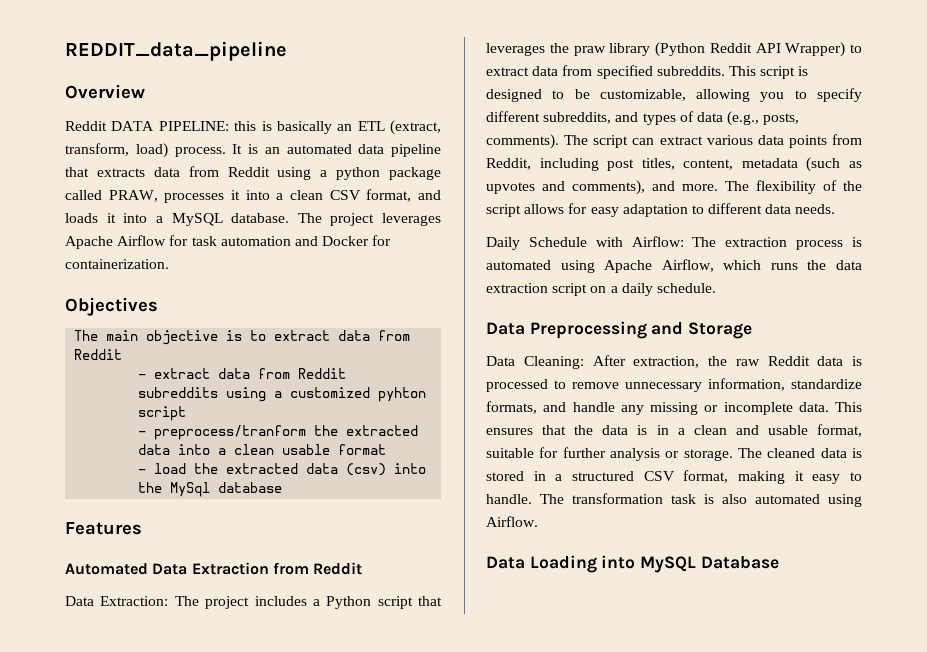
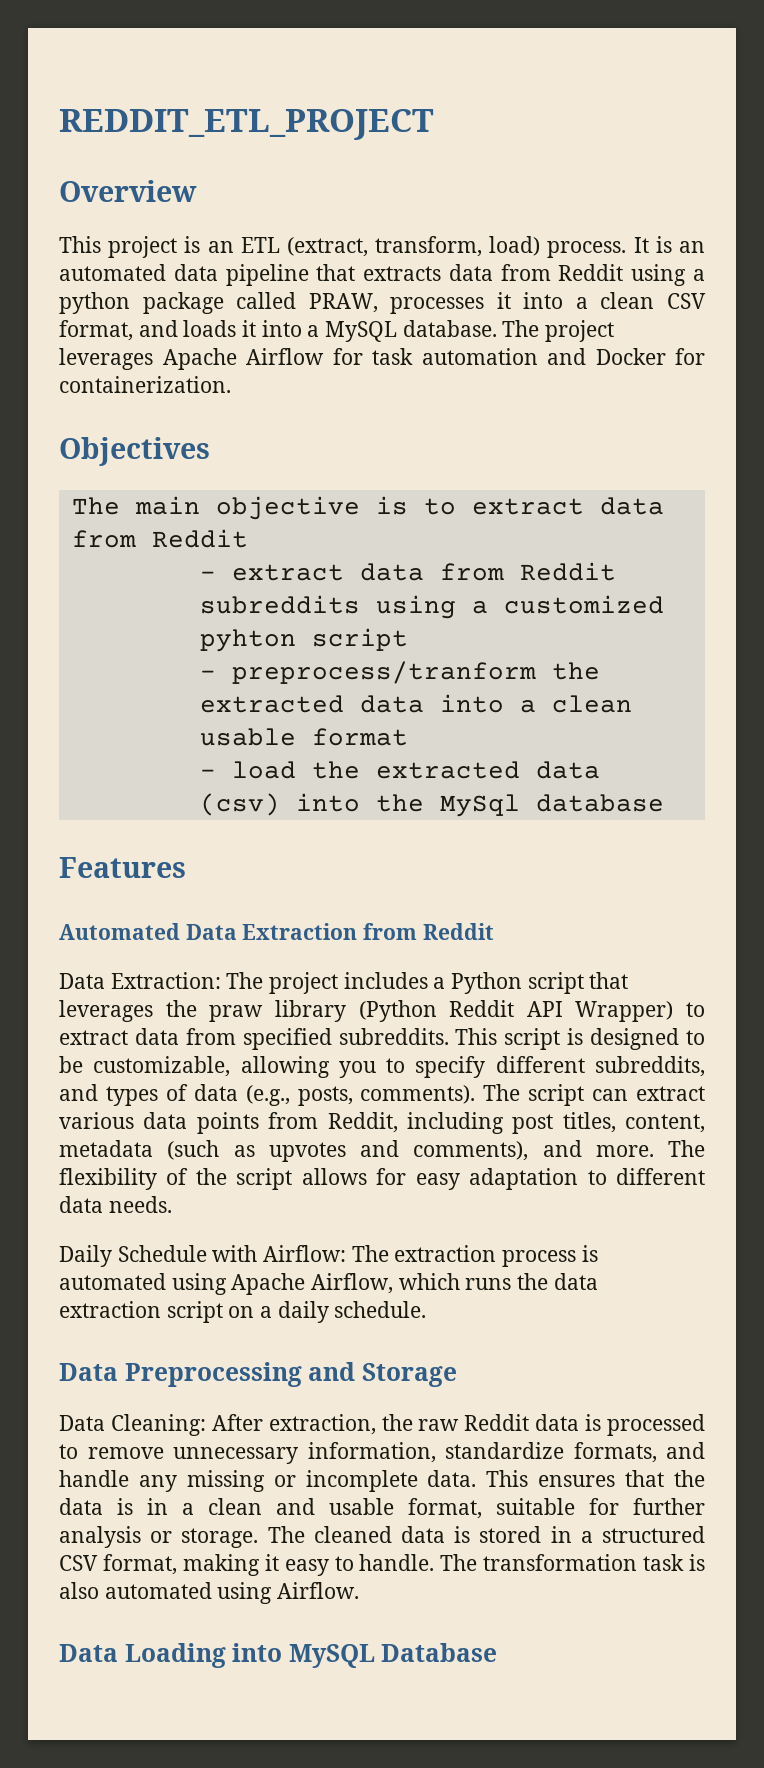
[65,41,287,61] REDDIT_data_pipeline -> [59,109,434,140] REDDIT_ETL_PROJECT
[65,121,332,134] Reddit DATA PIPELINE: this is basically -> [59,236,201,258] This project is

